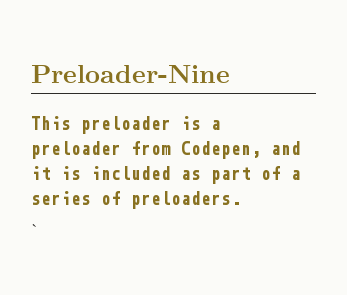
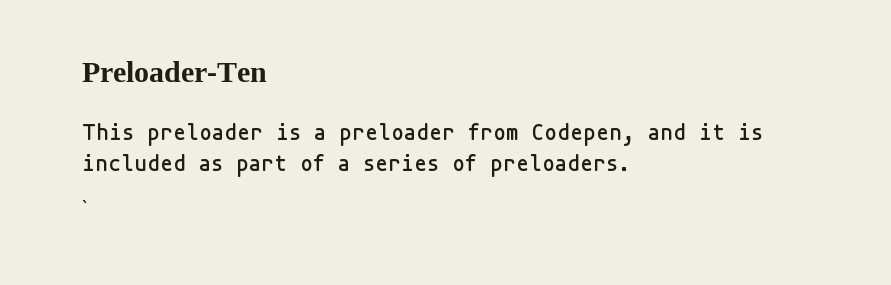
[31,65,230,83] Preloader-Nine -> [82,61,267,82] Preloader-Ten

